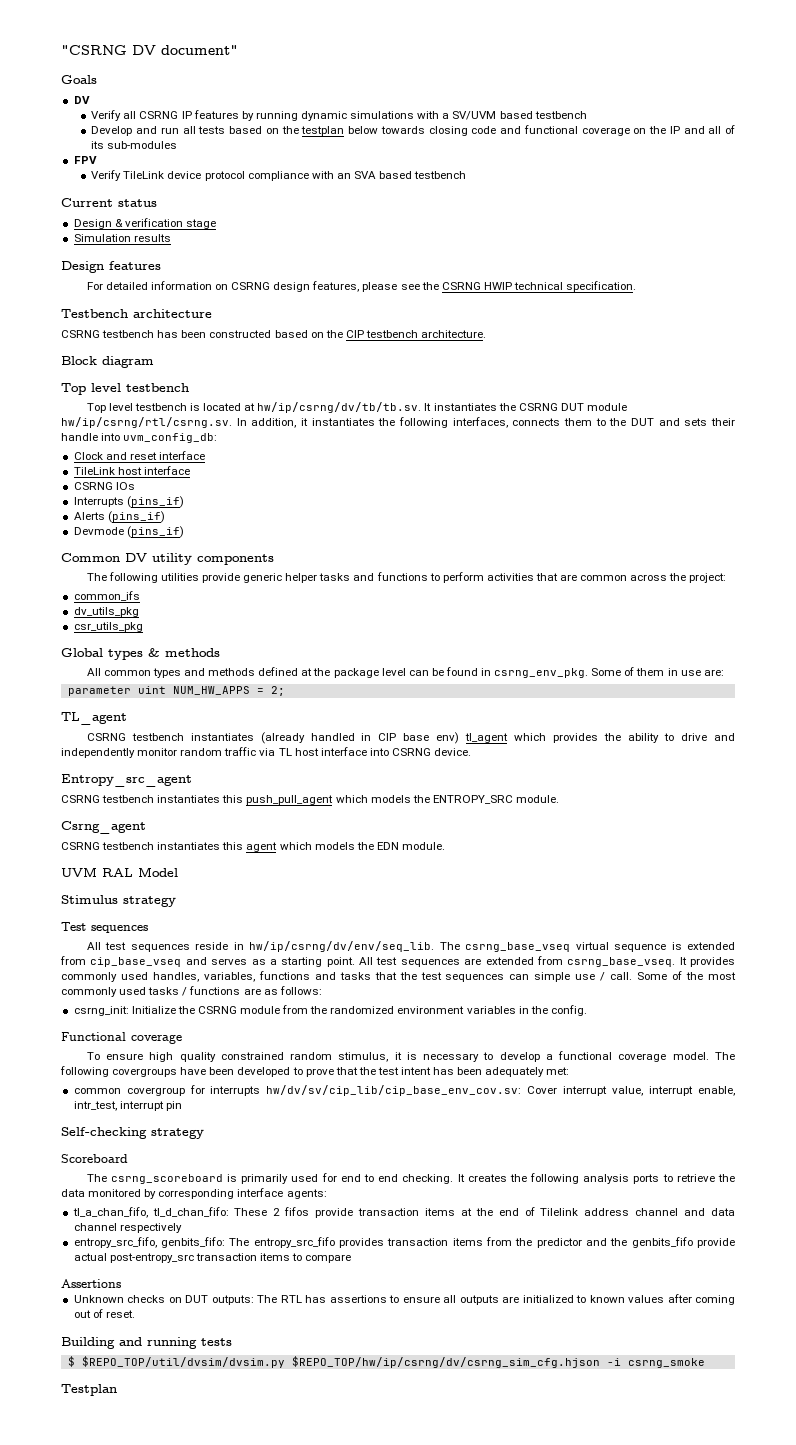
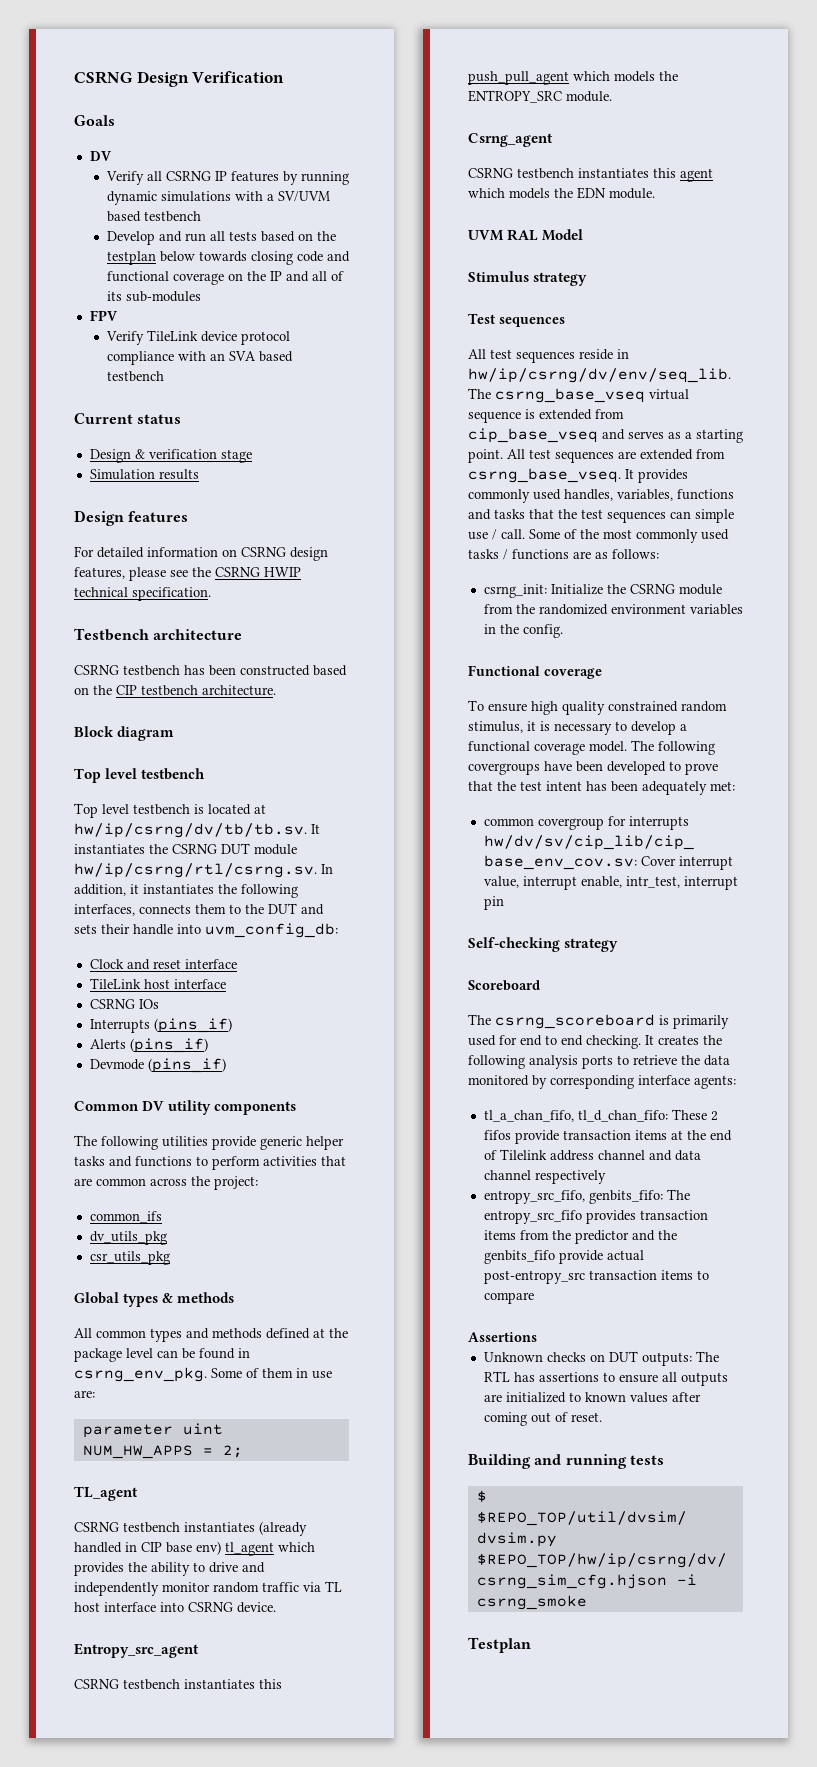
[61,45,238,55] "CSRNG DV document" -> [74,71,285,87] CSRNG Design Verification

